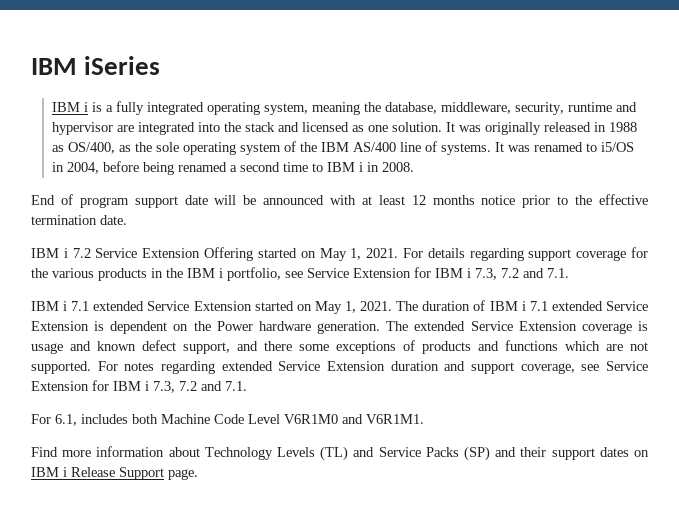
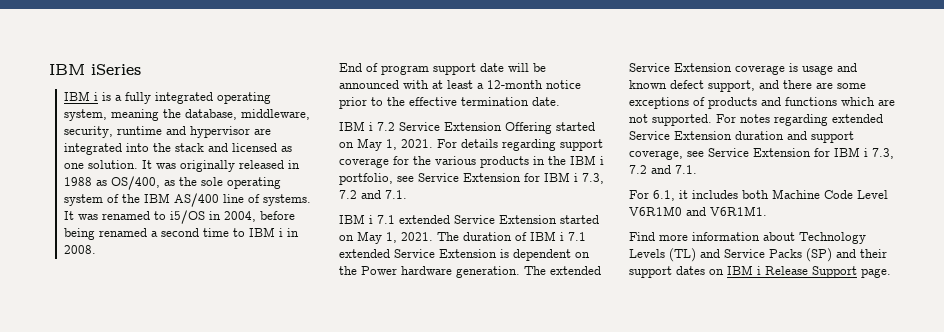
[411,195,475,205] 12 months -> [477,80,543,89] a 12-month
(292, 346) none -> [816,82,833,89] are
(77, 420) none -> [679,190,688,199] it

